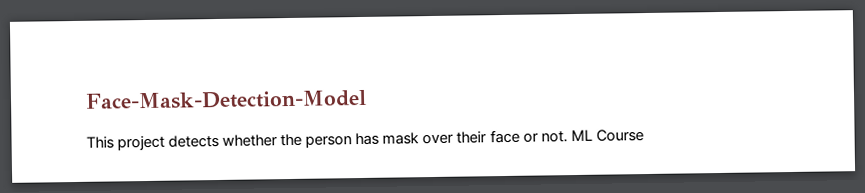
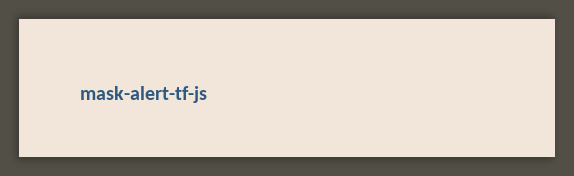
[85,89,367,110] [86,129,644,151] Face-Mask-Detection-Model // This project detects whether the person has mask over their face or not. ML Course -> [80,86,207,103] mask-alert-tf-js

